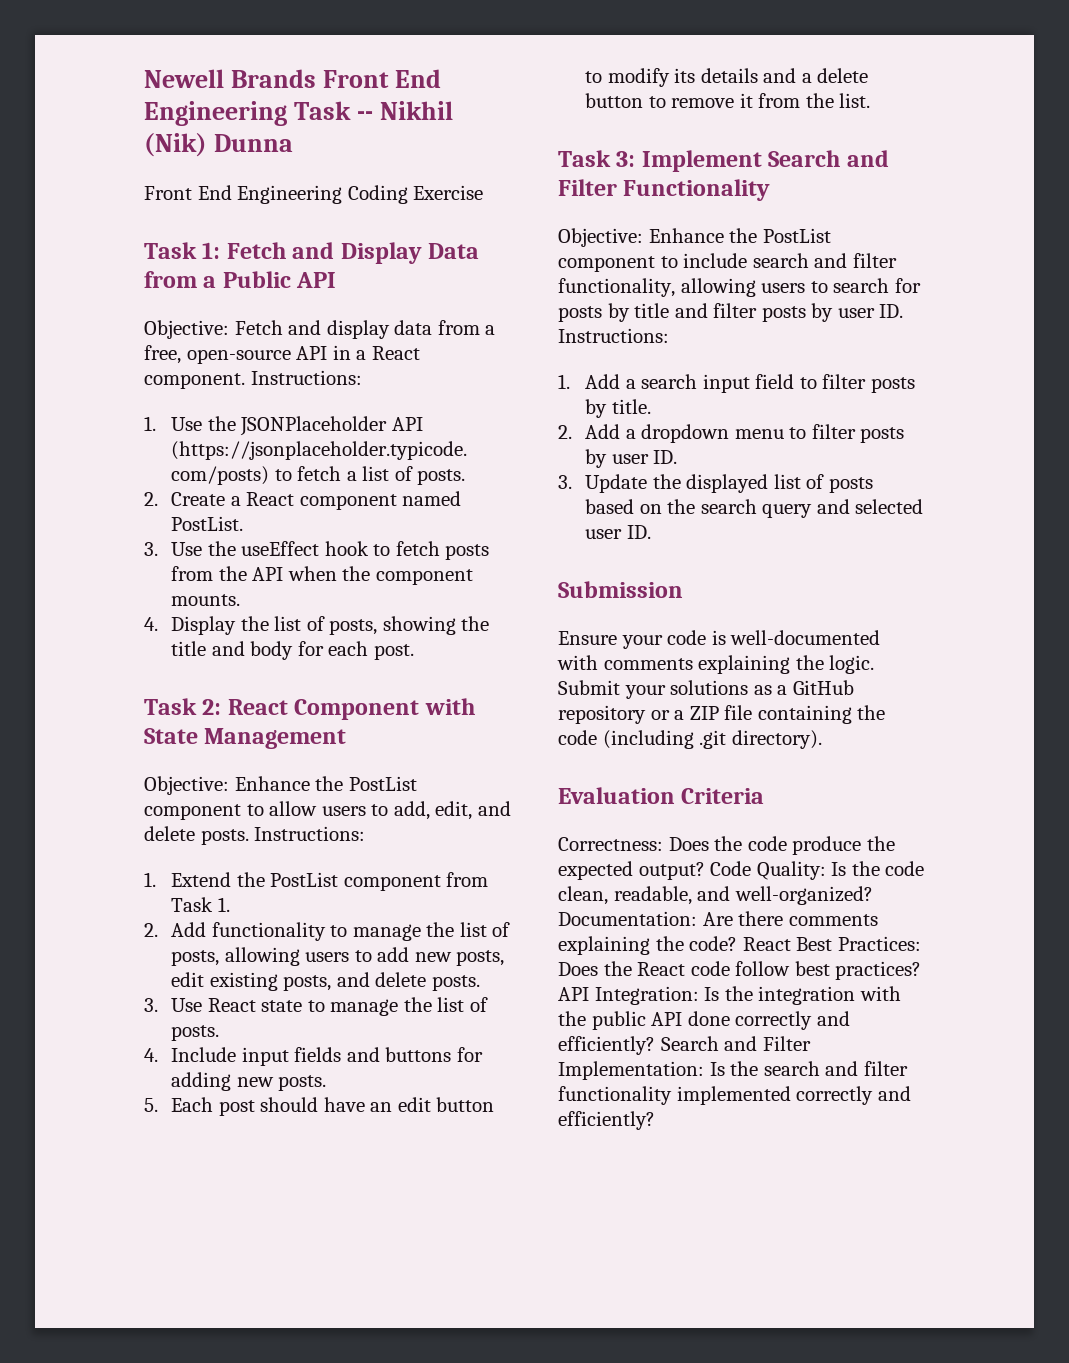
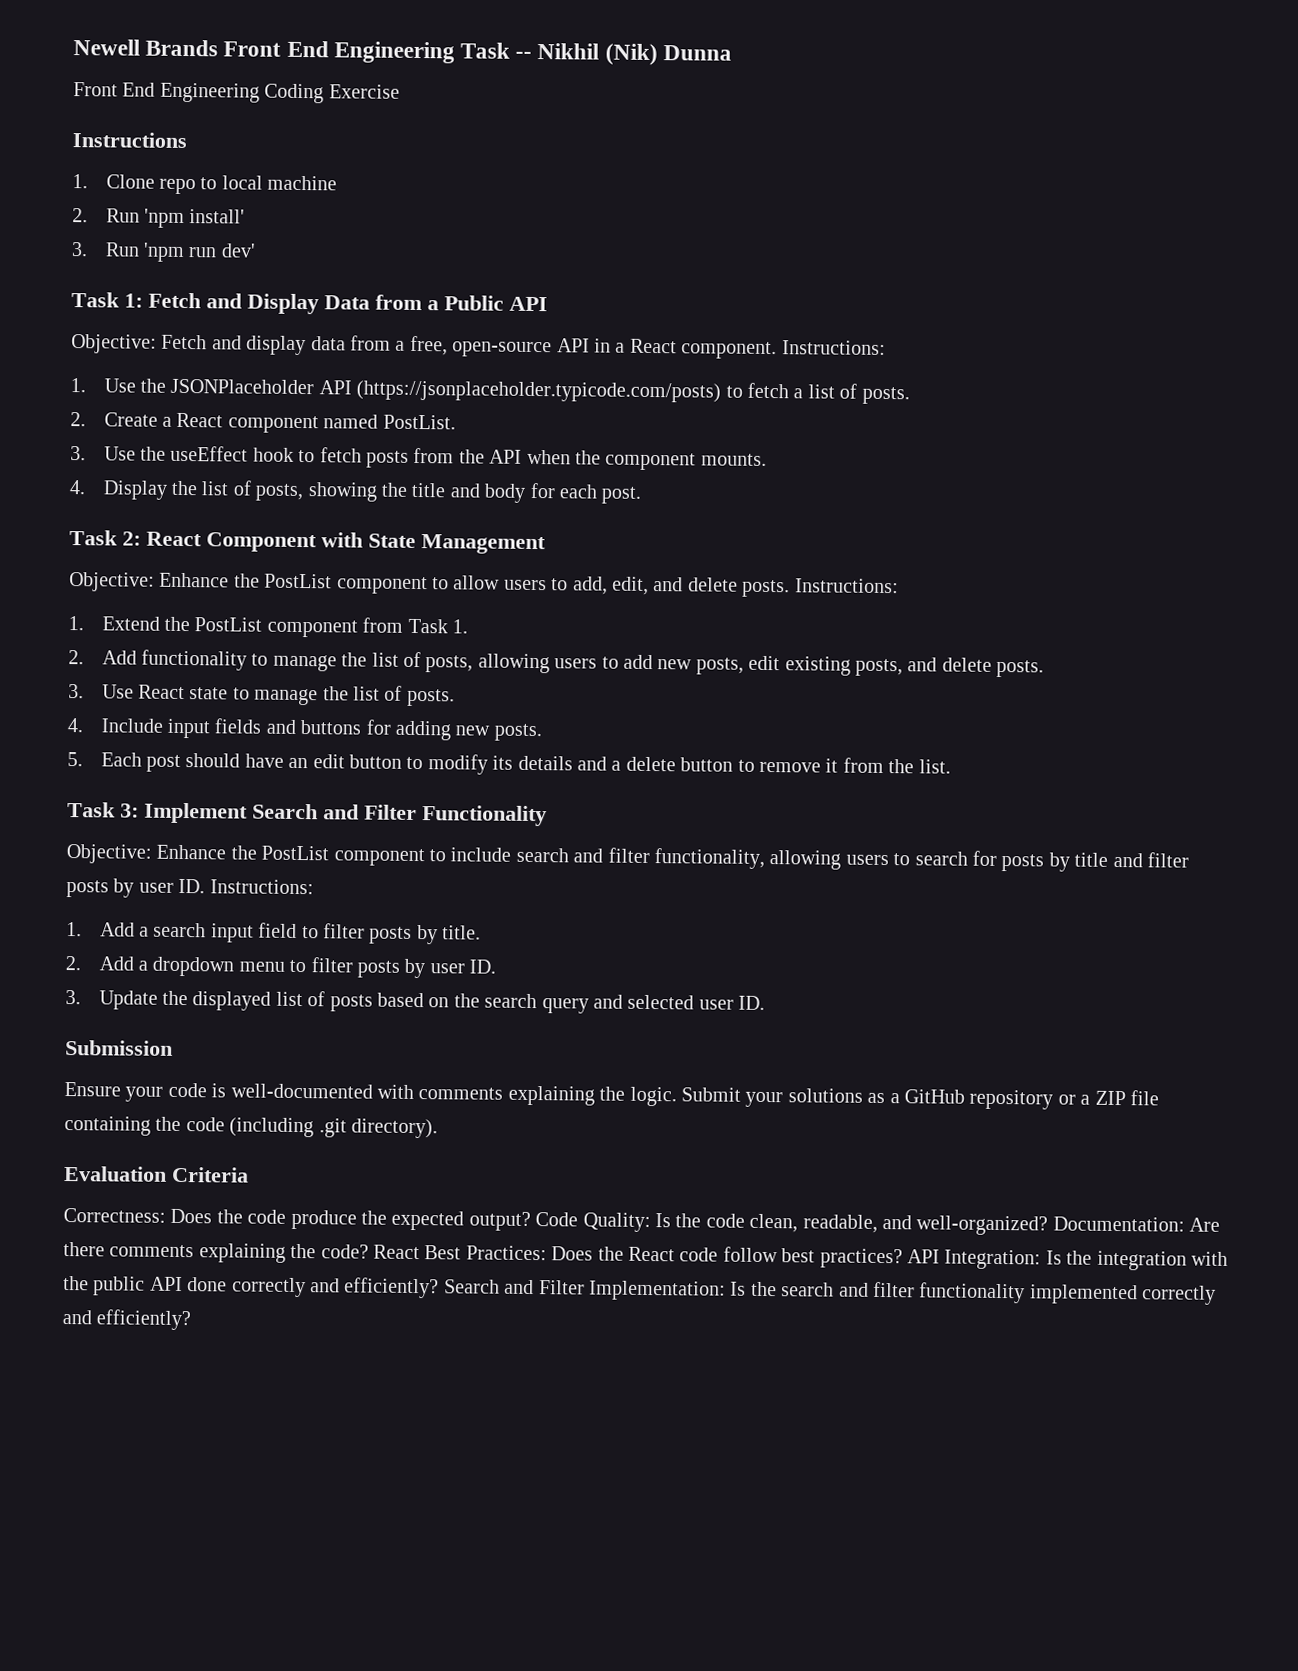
(484, 192) none -> [72,132,187,149] [72,174,338,195] [72,208,246,229] [71,242,256,263] // Instructions // 1. Clone repo to local machine // 2. Run 'npm install' // 3. Run 'npm run dev'

